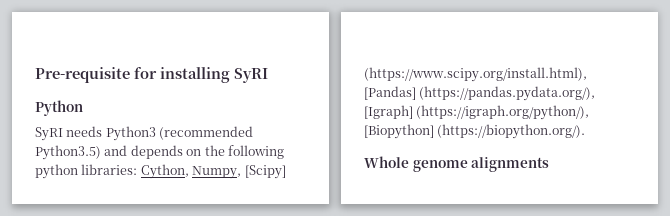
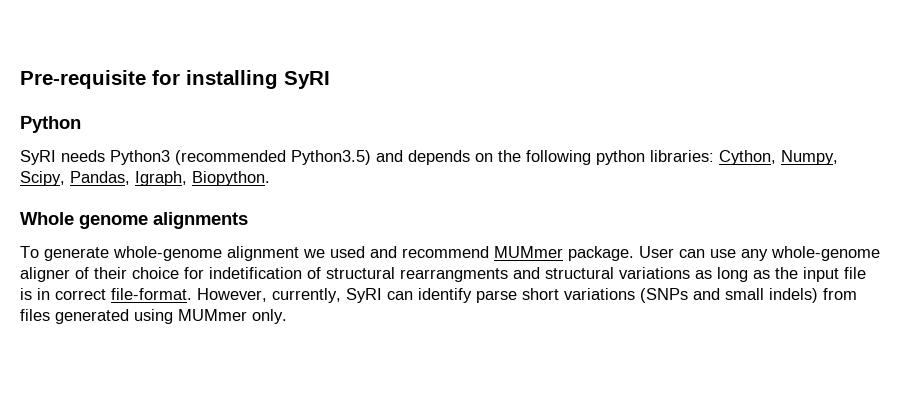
[244,165,286,179] [364,67,587,82] [364,86,596,101] [364,105,590,120] [364,124,586,139] [364,156,550,172] [Scipy] (https://www.scipy.org/install.html), [Pandas] (https://pandas.pydata.org/), [Igraph] (https://igraph.org/python/), [Biopython] (https://biopython.org/). // Whole genome alignments -> [20,171,270,186] [20,212,248,229] [20,246,880,261] [20,267,866,282] [20,288,857,303] [20,309,287,324] Scipy, Pandas, Igraph, Biopython. // Whole genome alignments // To generate whole-genome alignment we used and recommend MUMmer package. User can use any whole-genome aligner of their choice for indetification of structural rearrangments and structural variations as long as the input file is in correct file-format. However, currently, SyRI can identify parse short variations (SNPs and small indels) from files generated using MUMmer only.

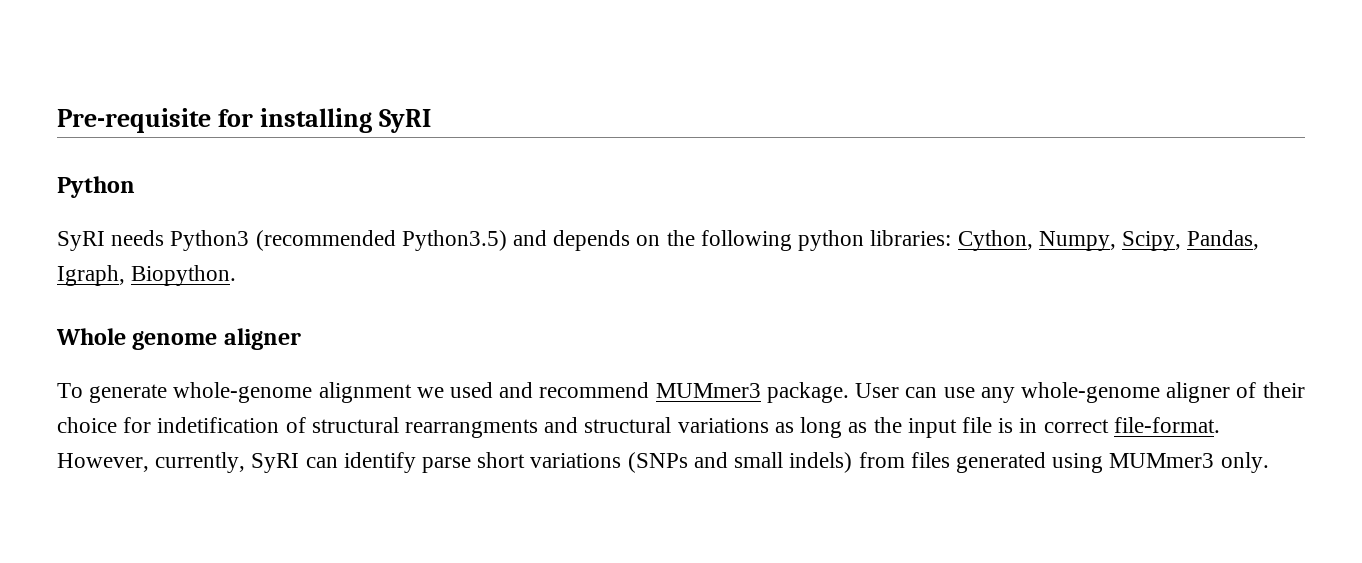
[153,212,248,229] alignments -> [223,328,301,350] aligner
[494,246,563,258] MUMmer -> [655,383,761,398] MUMmer3
[178,309,247,321] MUMmer -> [1109,453,1215,468] MUMmer3

